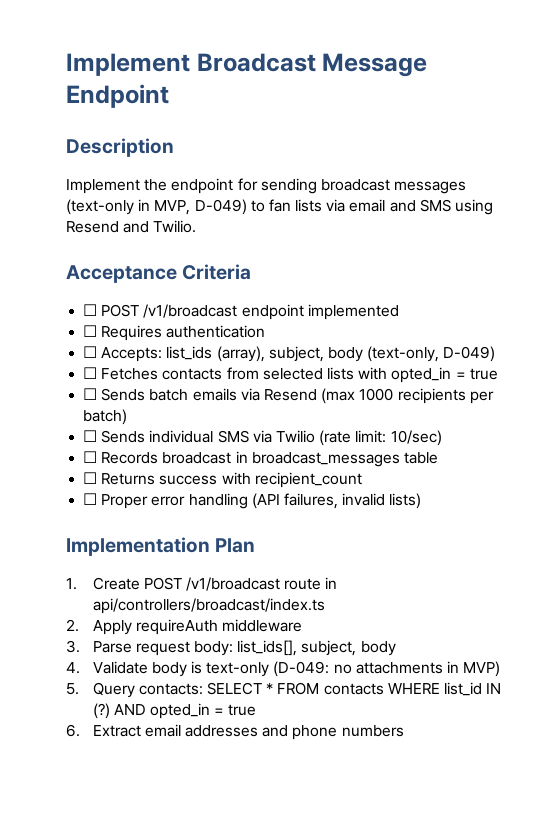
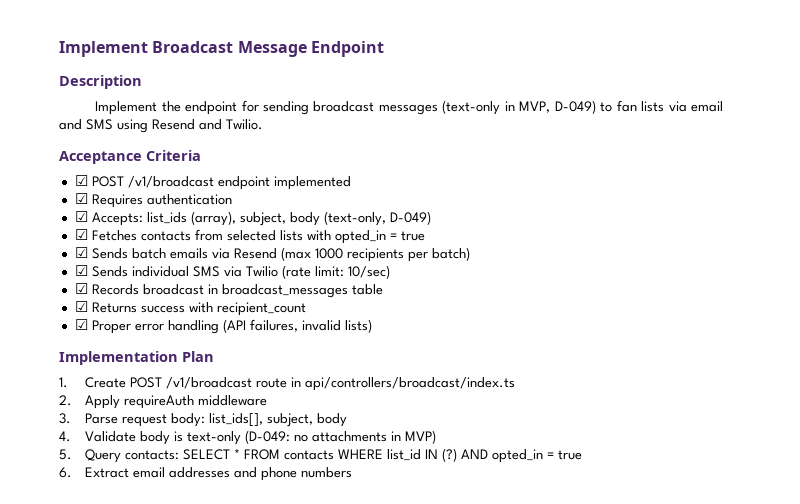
[83,304,98,316] ☐ -> [74,175,88,186] ☑
[83,325,98,337] ☐ -> [74,193,88,204] ☑
[83,346,98,358] ☐ -> [74,211,88,222] ☑
[83,367,98,379] ☐ -> [74,229,88,240] ☑
[83,388,98,400] ☐ -> [74,247,88,258] ☑
[83,430,98,442] ☐ -> [74,265,88,276] ☑
[83,451,98,463] ☐ -> [74,283,88,294] ☑
[83,472,98,484] ☐ -> [74,301,88,312] ☑
[83,493,98,505] ☐ -> [74,319,88,330] ☑

